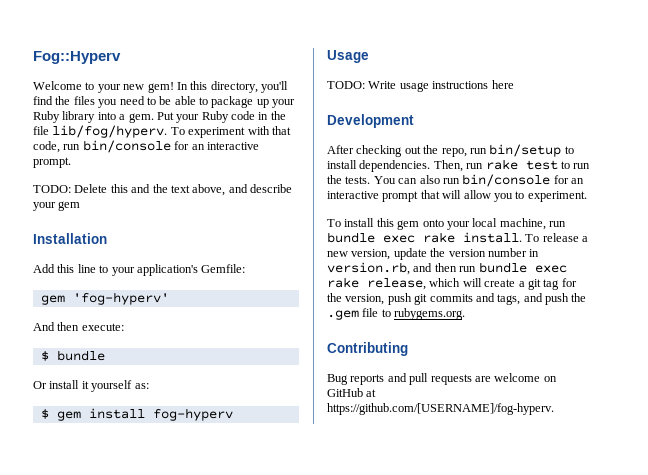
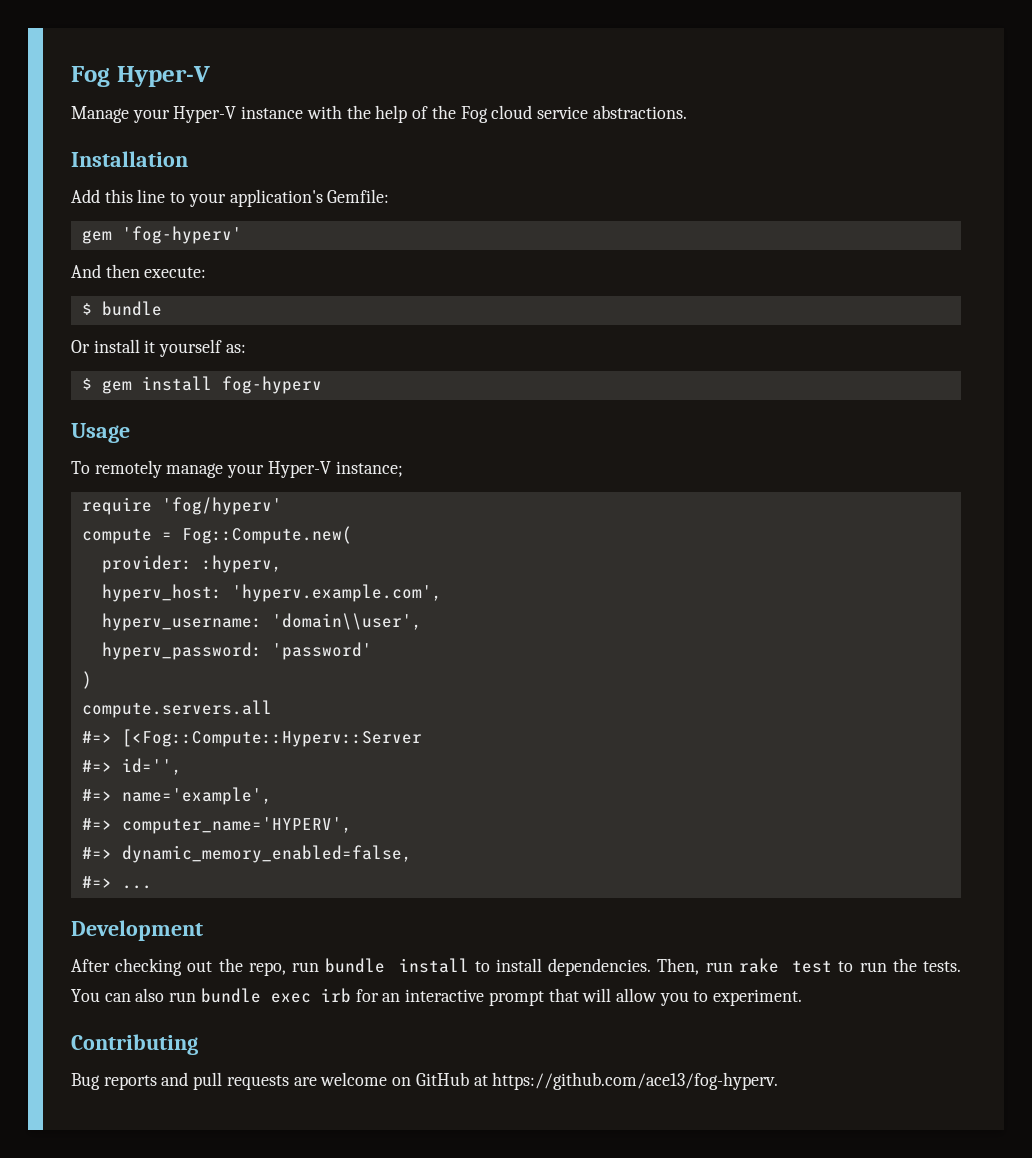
[33,51,121,64] [33,81,288,93] [33,96,296,108] [33,111,286,123] [33,125,291,138] [33,140,259,153] [33,157,71,168] [33,184,292,196] [33,201,81,211] Fog::Hyperv // Welcome to your new gem! In this directory, you'll find the files you need to be able to package up your Ruby library into a gem. Put your Ruby code in the file lib/fog/hyperv. To experiment with that code, run bin/console for an interactive prompt. // TODO: Delete this and the text above, and describe your gem -> [71,66,210,87] [71,105,687,123] Fog Hyper-V // Manage your Hyper-V instance with the help of the Fog cloud service abstractions.
[327,80,514,92] TODO: Write usage instructions here -> [71,460,403,478] [81,497,282,515] [81,526,352,544] [101,555,282,573] [101,584,442,602] [101,613,422,631] [101,642,372,660] [81,671,92,689] [81,700,272,718] [81,729,422,747] [81,758,182,775] [81,787,272,805] [81,817,352,834] [81,845,412,863] [81,876,152,889] To remotely manage your Hyper-V instance; // require 'fog/hyperv' // compute = Fog::Compute.new( // provider: :hyperv, // hyperv_host: 'hyperv.example.com', // hyperv_username: 'domain\\user', // hyperv_password: 'password' // ) // compute.servers.all // #=> [<Fog::Compute::Hyperv::Server // #=> id='', // #=> name='example', // #=> computer_name='HYPERV', // #=> dynamic_memory_enabled=false, // #=> ...
[489,144,562,157] bin/setup -> [325,958,469,973] bundle install
[462,174,551,187] bin/console -> [200,988,351,1003] bundle exec irb
[327,218,566,230] [327,232,589,243] [327,248,540,260] [327,262,567,275] [327,277,577,290] [327,293,587,305] [327,308,466,320] // To install this gem onto your local machine, run bundle exec rake install. To release a new version, update the version number in version.rb, and then run bundle exec rake release, which will create a git tag for the version, push git commits and tags, and push the .gem file to rubygems.org. -> (803, 997) none
[327,403,554,415] https://github.com/[USERNAME]/fog-hyperv. -> [492,1072,779,1090] https://github.com/ace13/fog-hyperv.

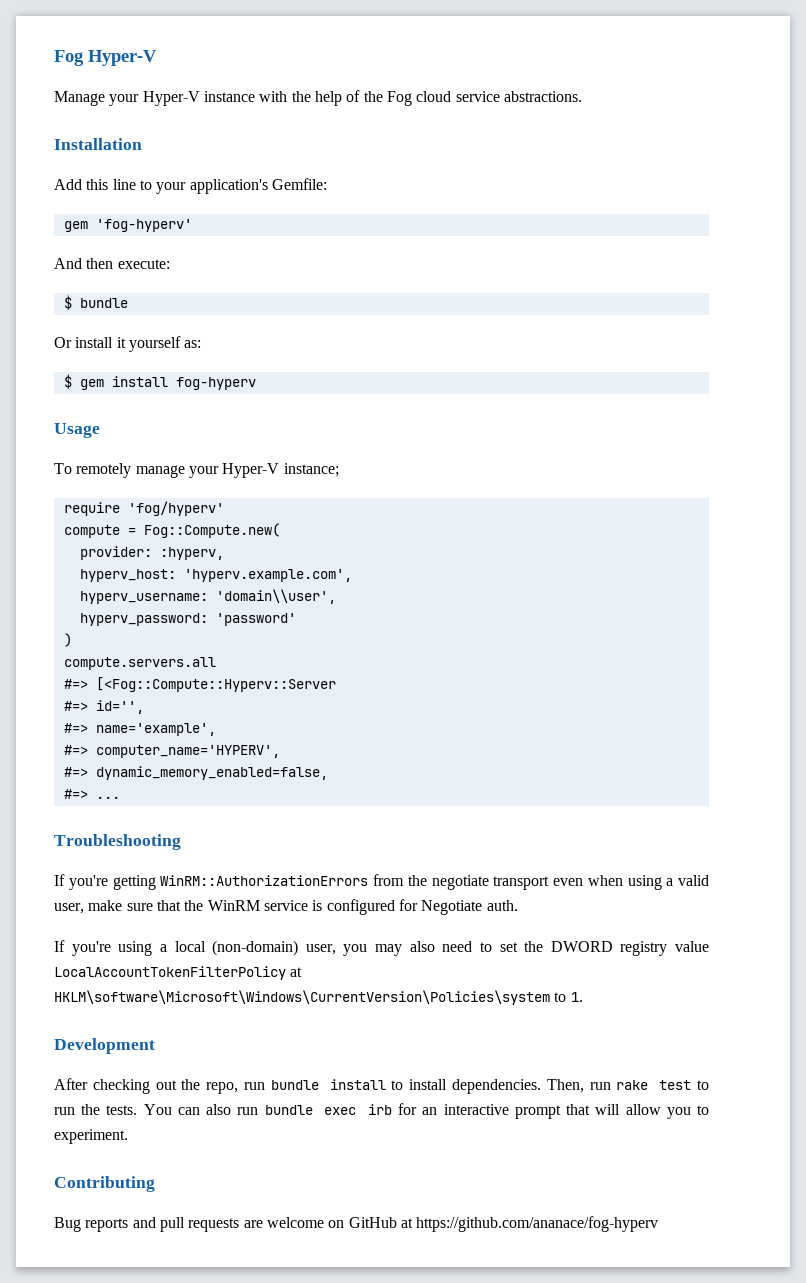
(152, 887) none -> [54,834,181,850] [54,874,709,890] [54,899,518,915] [54,940,709,956] [54,966,303,980] [54,990,583,1005] // Troubleshooting // If you're getting WinRM::AuthorizationErrors from the negotiate transport even when using a valid user, make sure that the WinRM service is configured for Negotiate auth. // If you're using a local (non-domain) user, you may also need to set the DWORD registry value LocalAccountTokenFilterPolicy at HKLM\software\Microsoft\Windows\CurrentVersion\Policies\system to 1.
[492,1072,779,1090] https://github.com/ace13/fog-hyperv. -> [416,1216,659,1232] https://github.com/ananace/fog-hyperv

